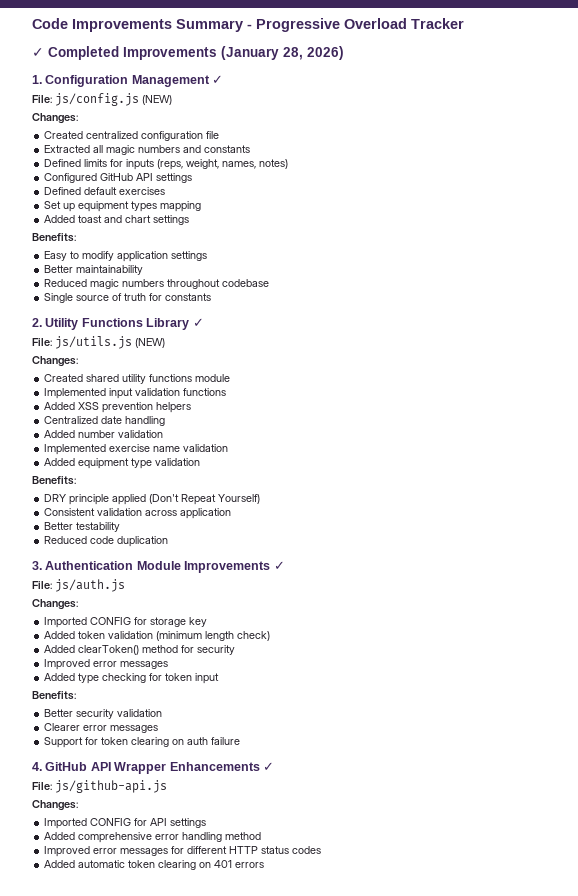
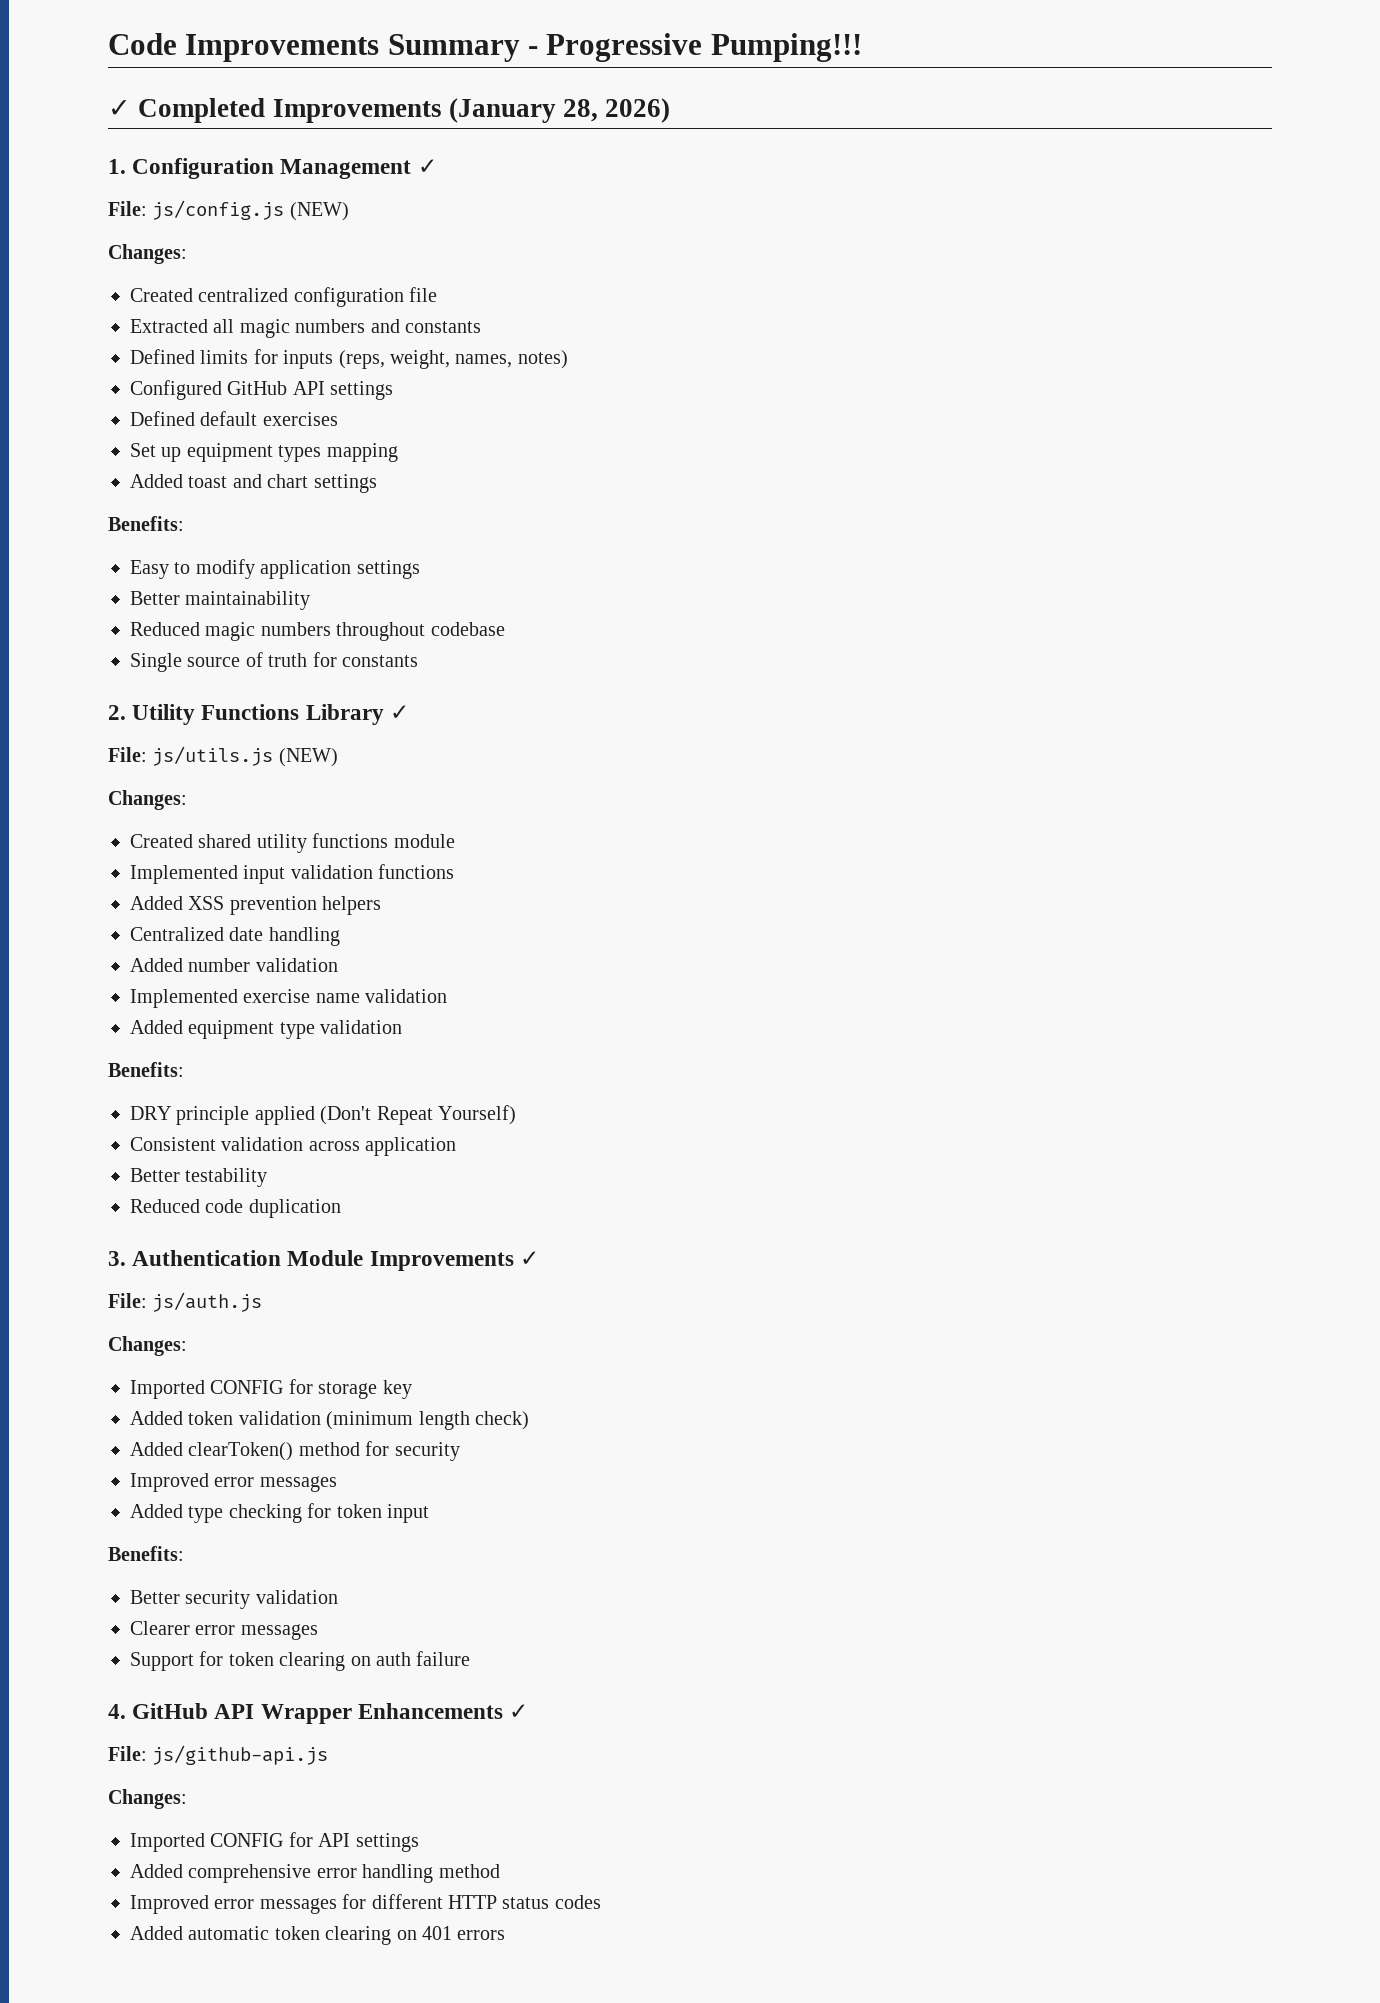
[344,18,464,29] Overload Tracker -> [710,33,862,62] Pumping!!!

